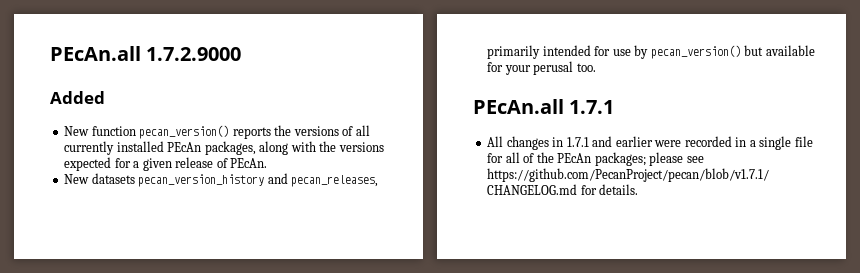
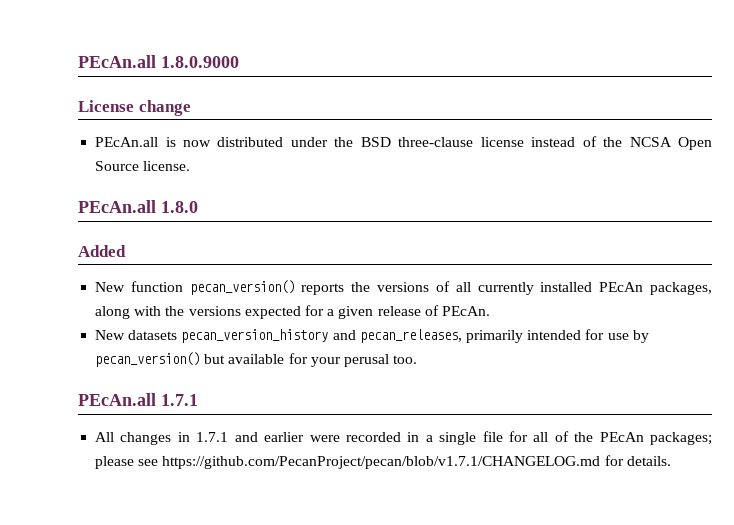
[50,46,242,61] PEcAn.all 1.7.2.9000 -> [78,55,239,68] [78,100,191,116] [95,136,713,150] [95,161,191,171] [78,200,198,213] PEcAn.all 1.8.0.9000 // License change // PEcAn.all is now distributed under the BSD three-clause license instead of the NCSA Open Source license. // PEcAn.all 1.8.0

